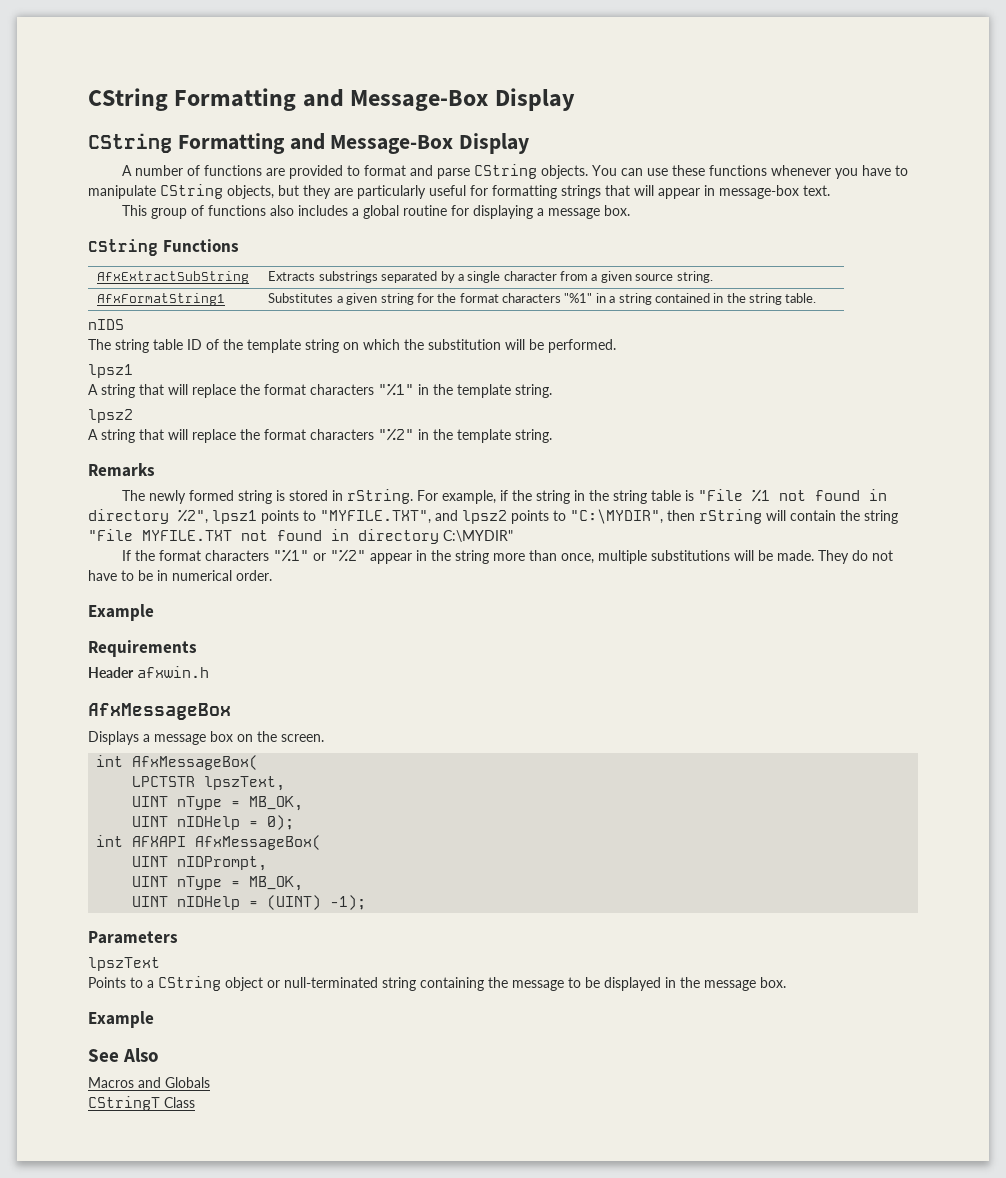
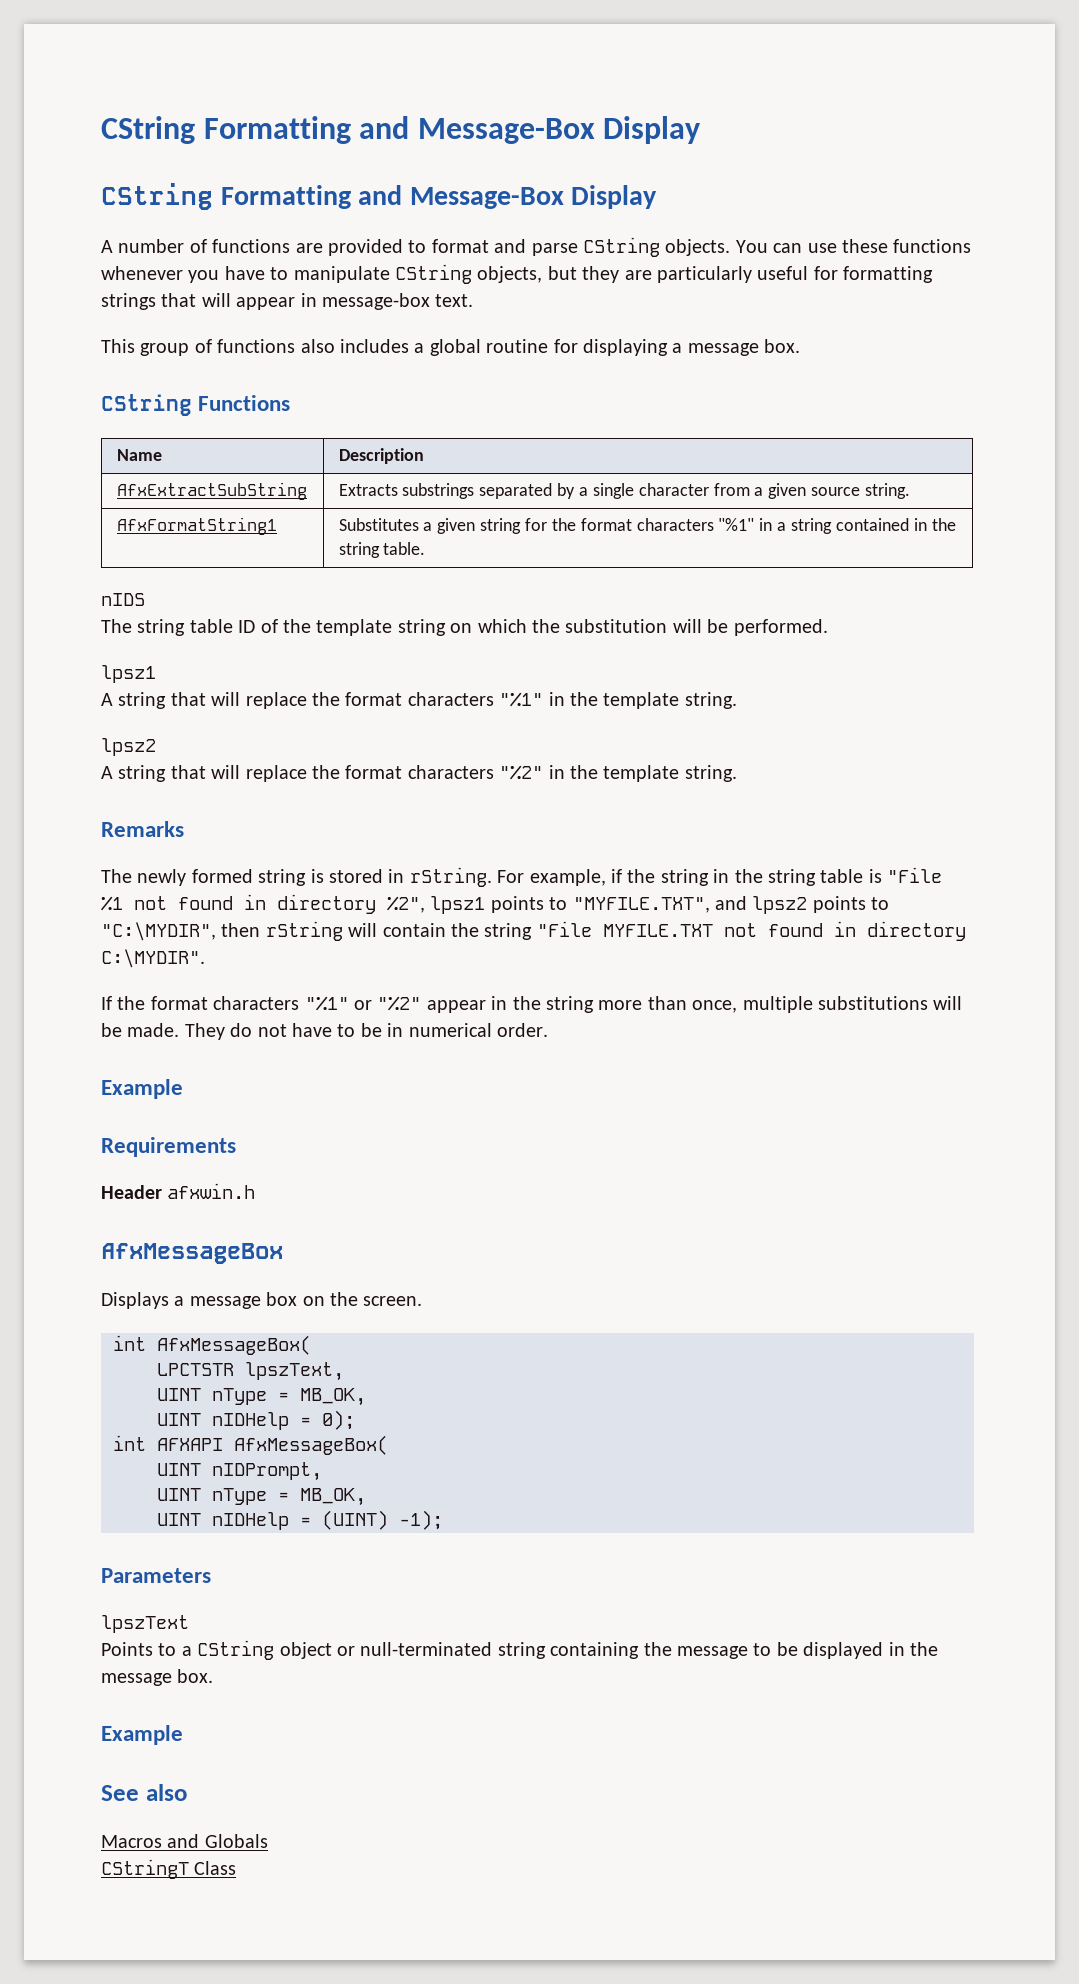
(239, 245) none -> [116,449,162,461] [338,448,424,464] // Name | Description
[443,530,513,542] C:\MYDIR" -> [101,949,205,968] C:\MYDIR".
[123,1048,160,1062] Also -> [145,1784,187,1801] also

